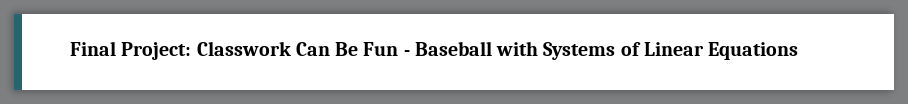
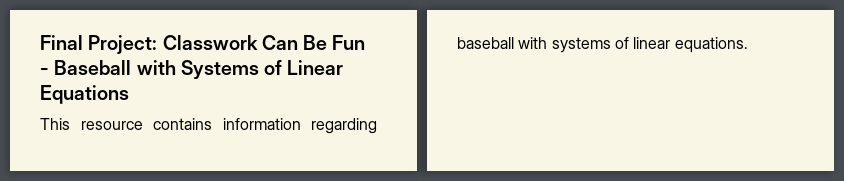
(799, 51) none -> [40,118,377,134] [457,37,748,53] // This resource contains information regarding baseball with systems of linear equations.

